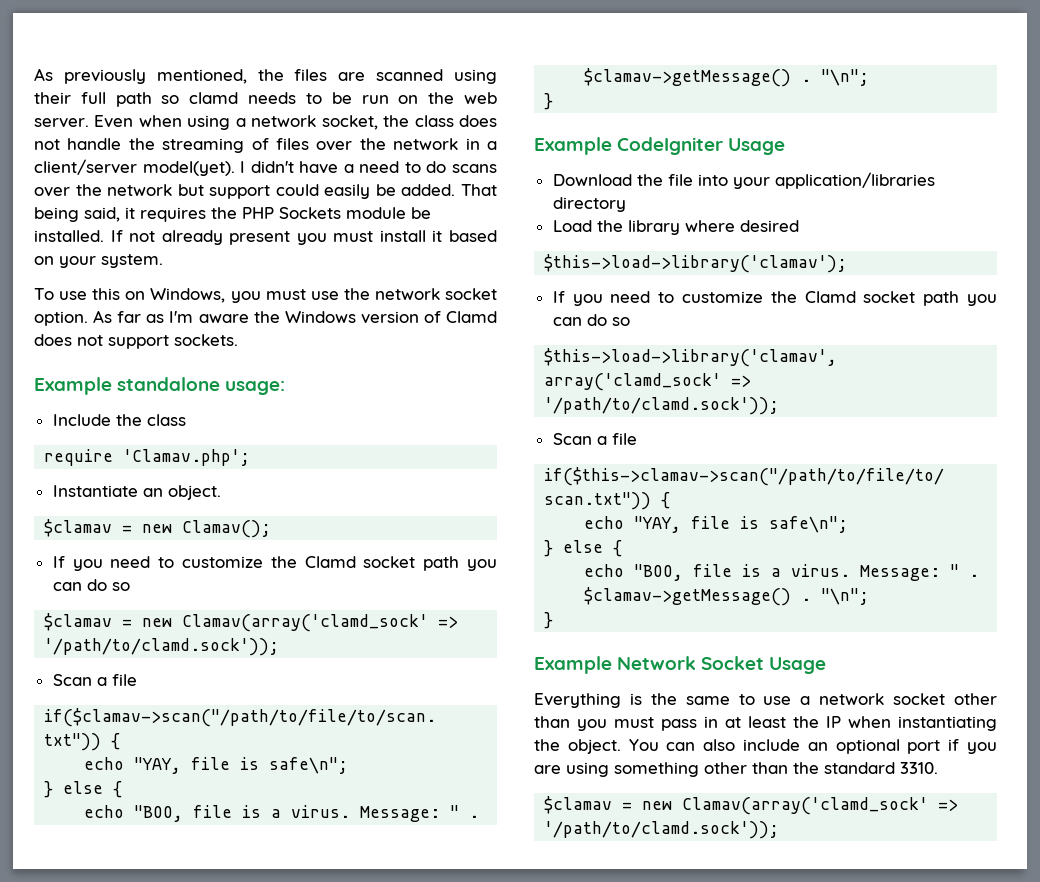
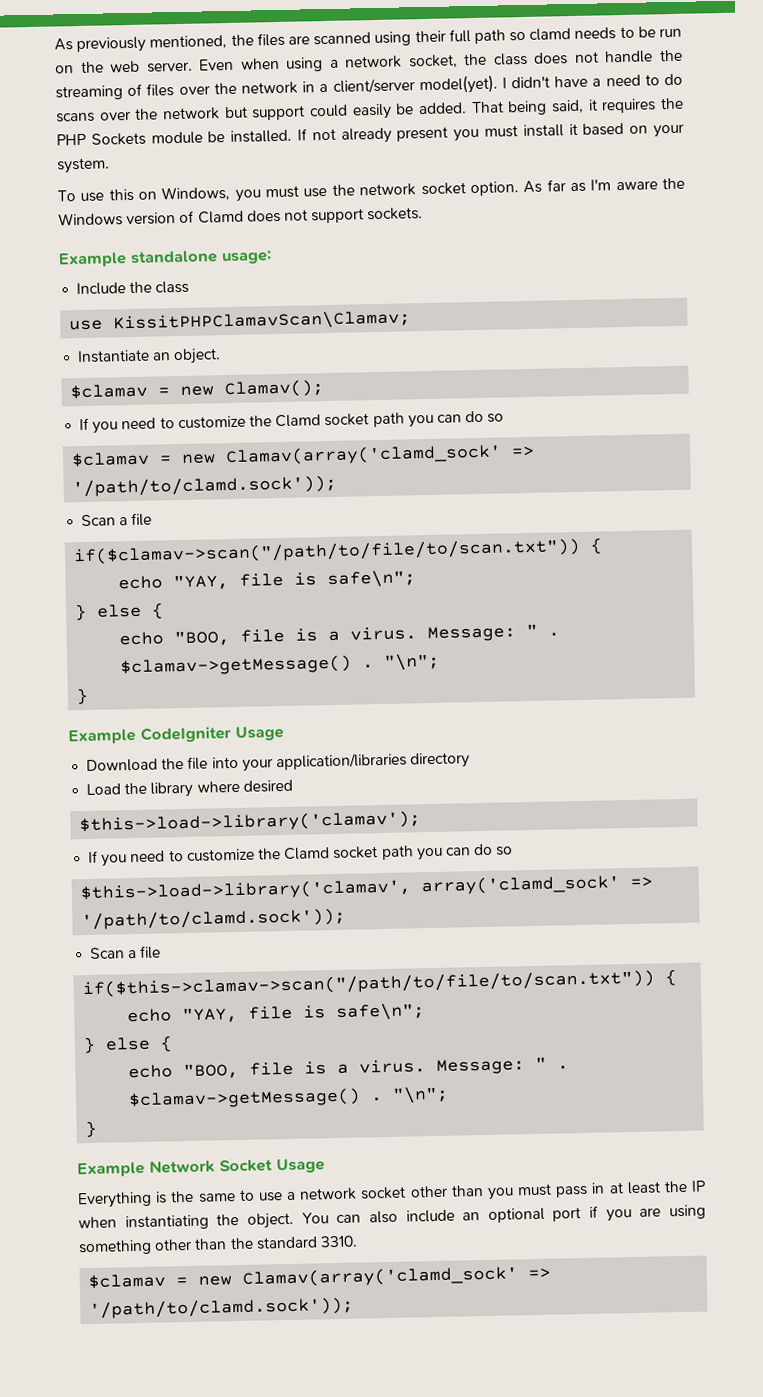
[44,449,251,466] require 'Clamav.php'; -> [69,309,412,333] use KissitPHPClamavScan\Clamav;

